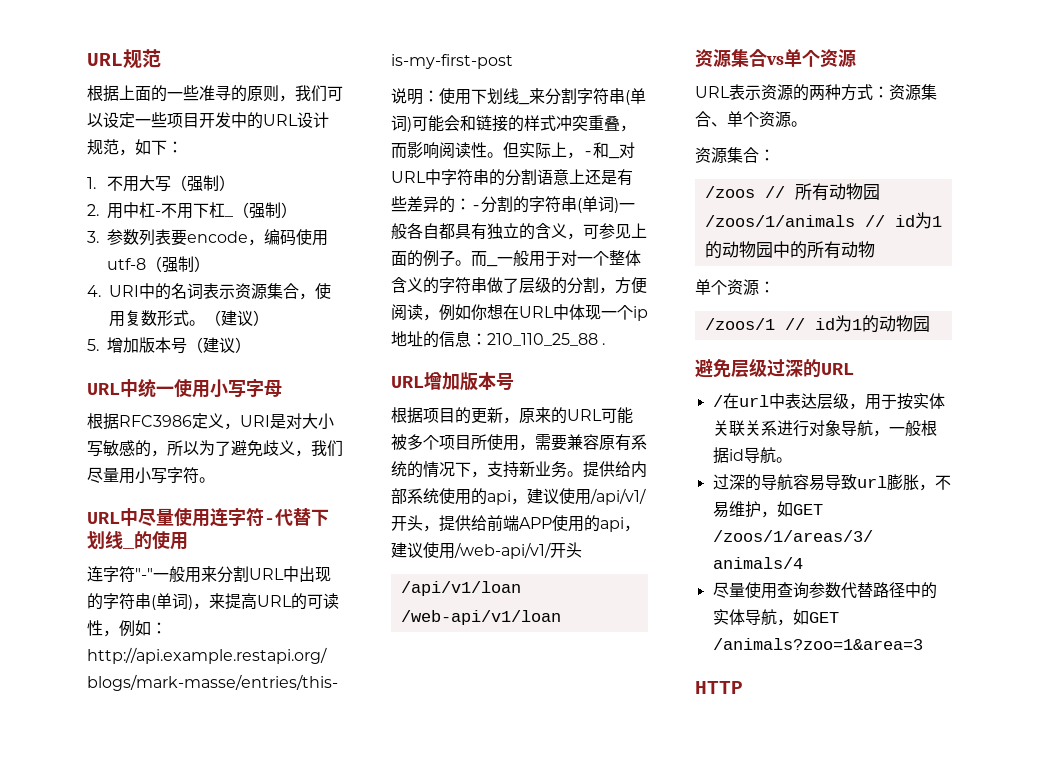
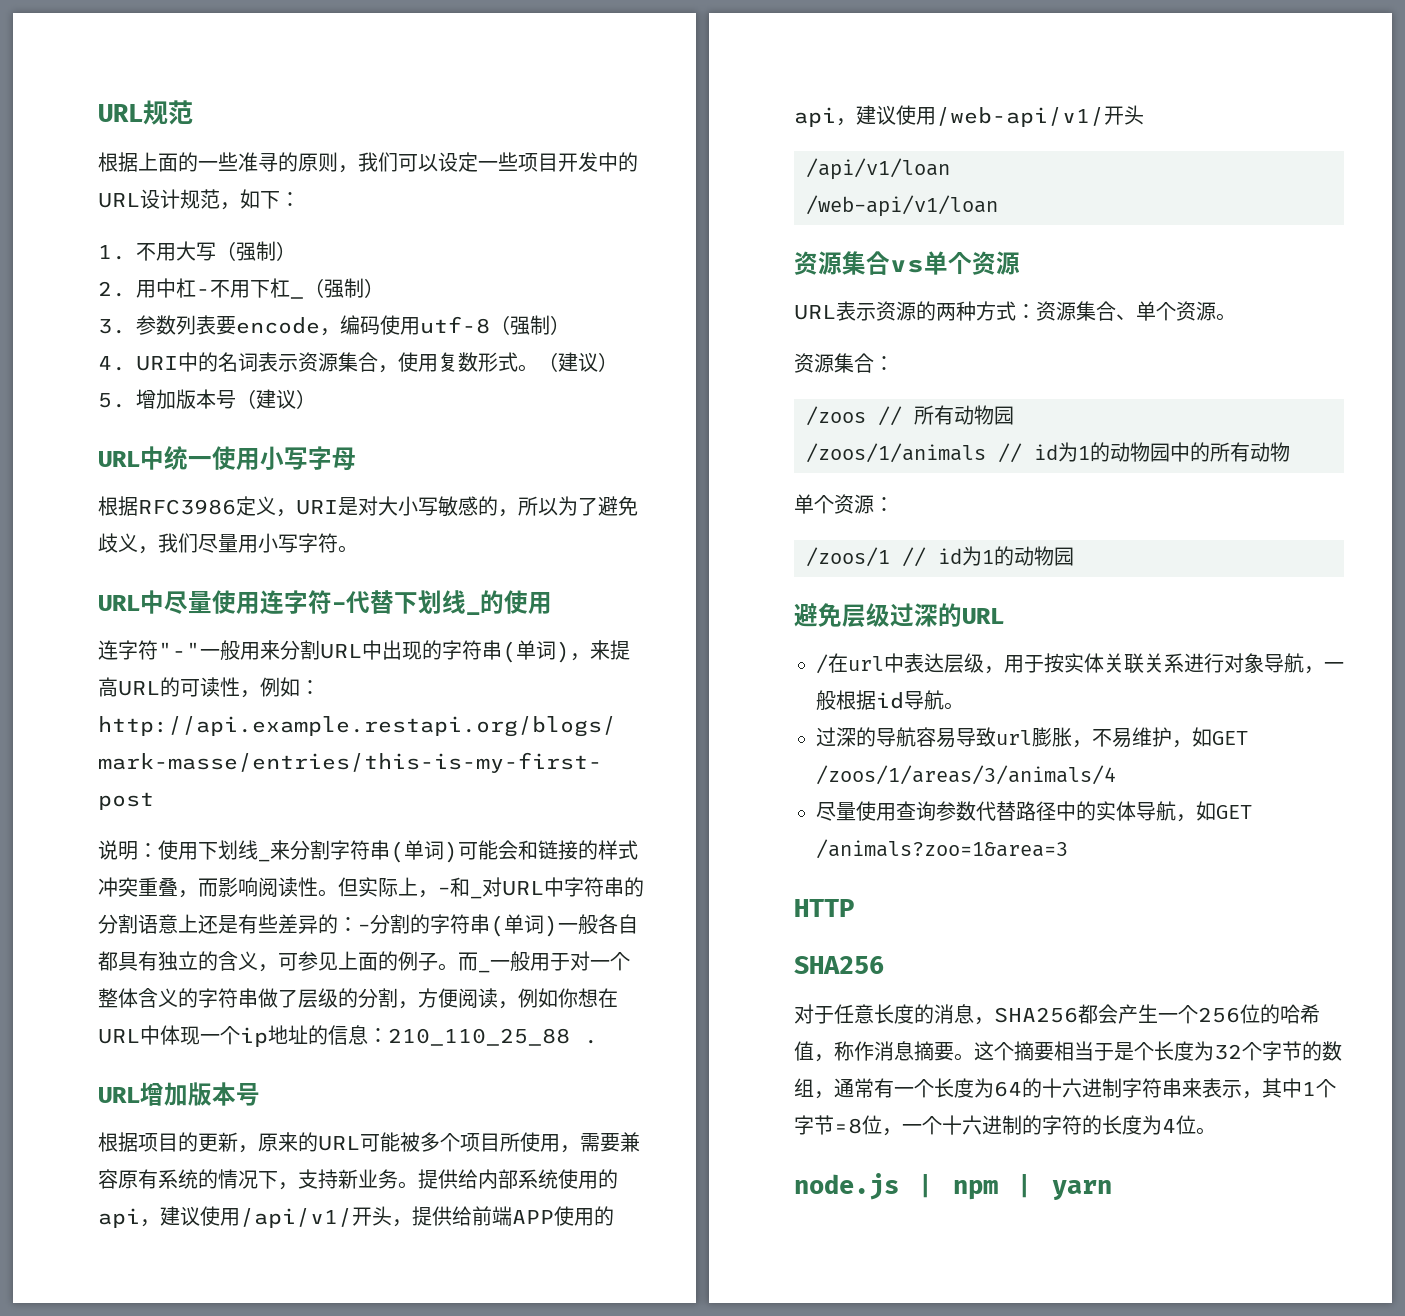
(743, 687) none -> [794,956,884,974] [794,1004,1320,1025] [794,1041,1342,1062] [794,1078,1336,1099] [794,1115,1216,1136] [794,1173,1112,1200] // SHA256 // 对于任意长度的消息，SHA256都会产生一个256位的哈希值，称作消息摘要。这个摘要相当于是个长度为32个字节的数组，通常有一个长度为64的十六进制字符串来表示，其中1个字节=8位，一个十六进制的字符的长度为4位。 // node.js | npm | yarn

